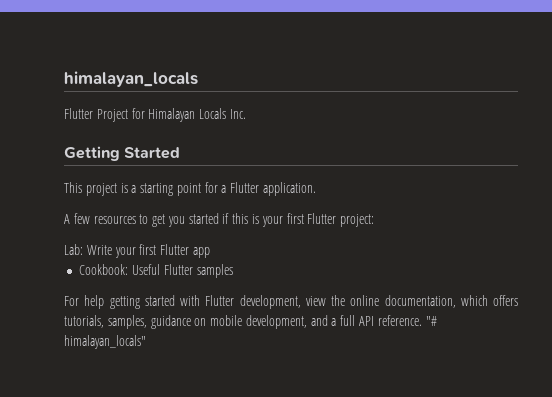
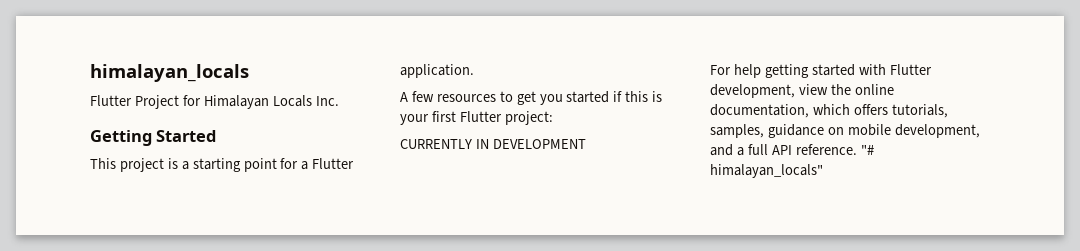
[64,244,210,258] [79,264,233,278] Lab: Write your first Flutter app // Cookbook: Useful Flutter samples -> [400,139,586,149] CURRENTLY IN DEVELOPMENT

